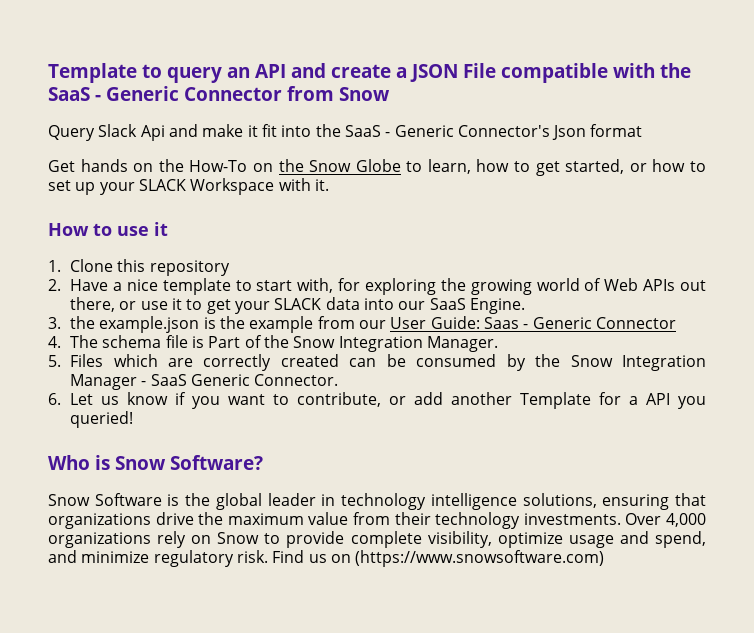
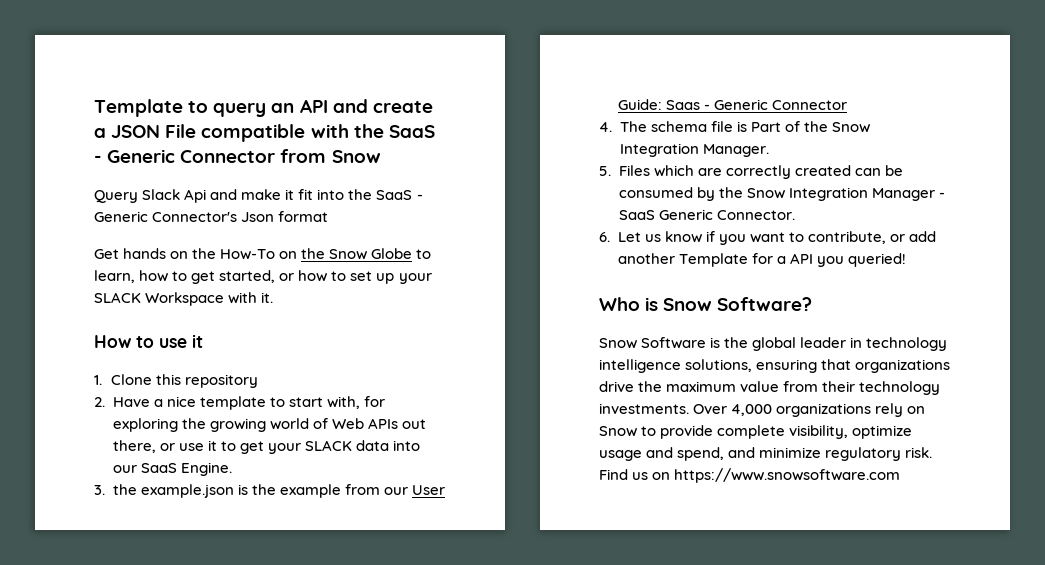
[355,550,605,567] (https://www.snowsoftware.com) -> [674,468,901,483] https://www.snowsoftware.com

